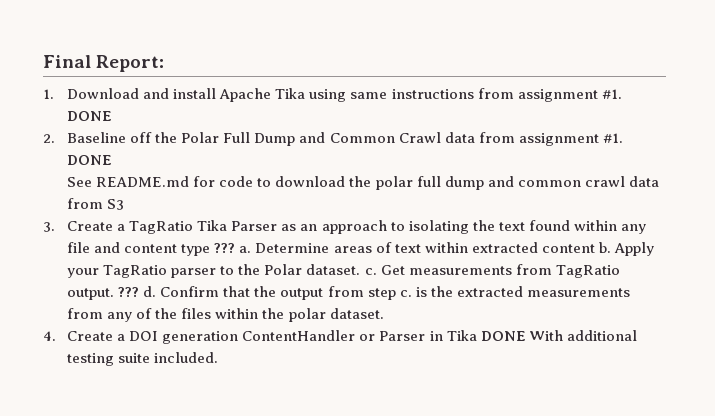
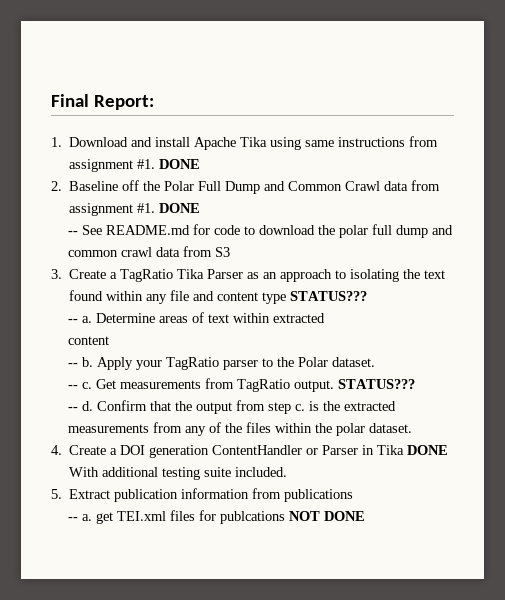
(112, 160) none -> [67,231,78,235] --
[214,243,236,253] ??? -> [290,291,368,301] [67,319,78,323] STATUS??? // --
[541,244,595,253] content -> [67,336,109,345] [67,363,78,367] // content // --
(361, 269) none -> [67,385,78,389] // --
[118,287,140,297] ??? -> [337,379,415,389] [67,407,78,411] STATUS??? // --
(219, 357) none -> [51,488,354,502] [67,510,365,524] // 5. Extract publication information from publications // -- a. get TEI.xml files for publcations NOT DONE

